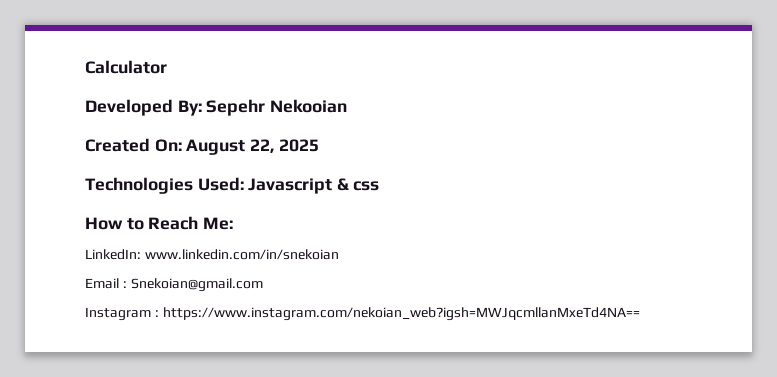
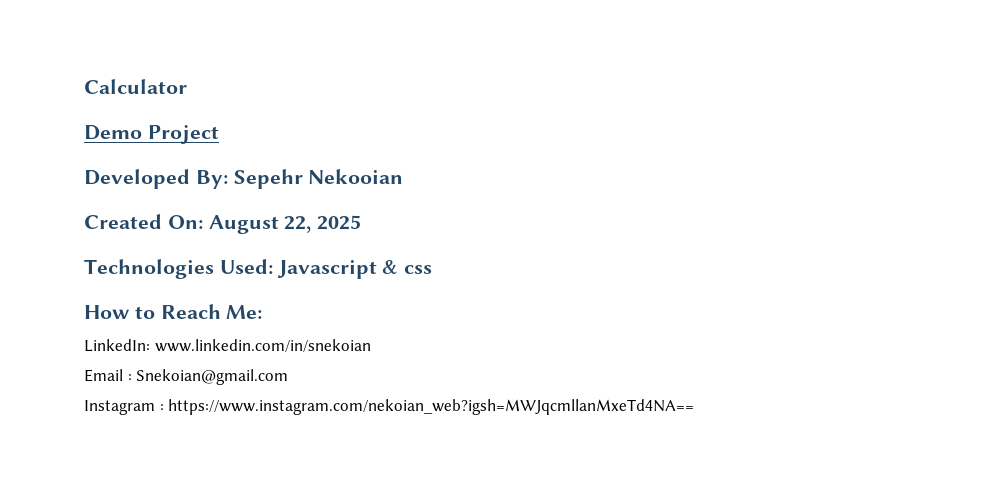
(167, 67) none -> [84,125,219,144] // Demo Project

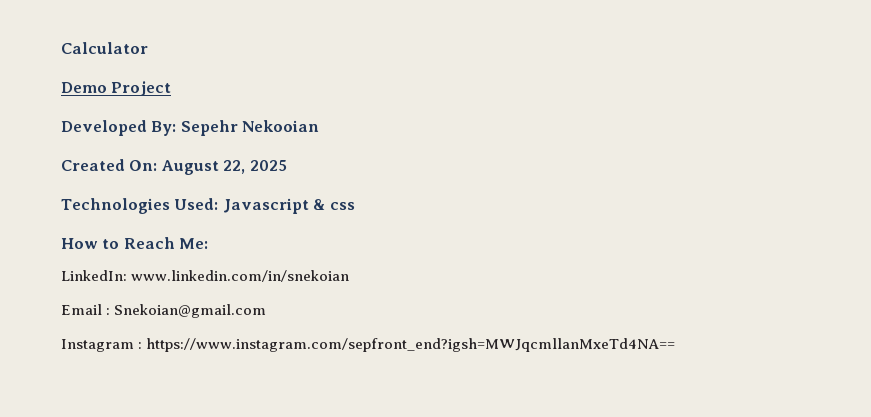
[168,399,695,415] https://www.instagram.com/nekoian_web?igsh=MWJqcmllanMxeTd4NA== -> [146,338,676,352] https://www.instagram.com/sepfront_end?igsh=MWJqcmllanMxeTd4NA==

